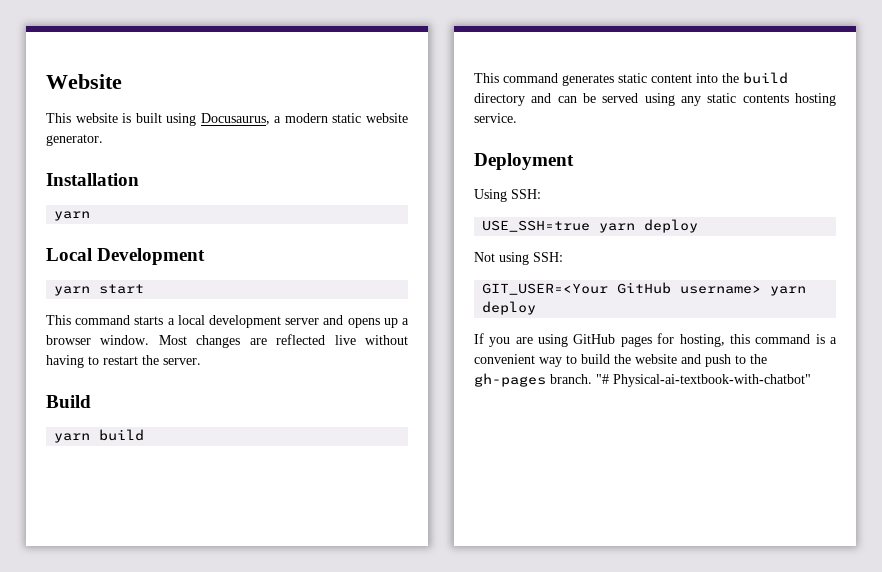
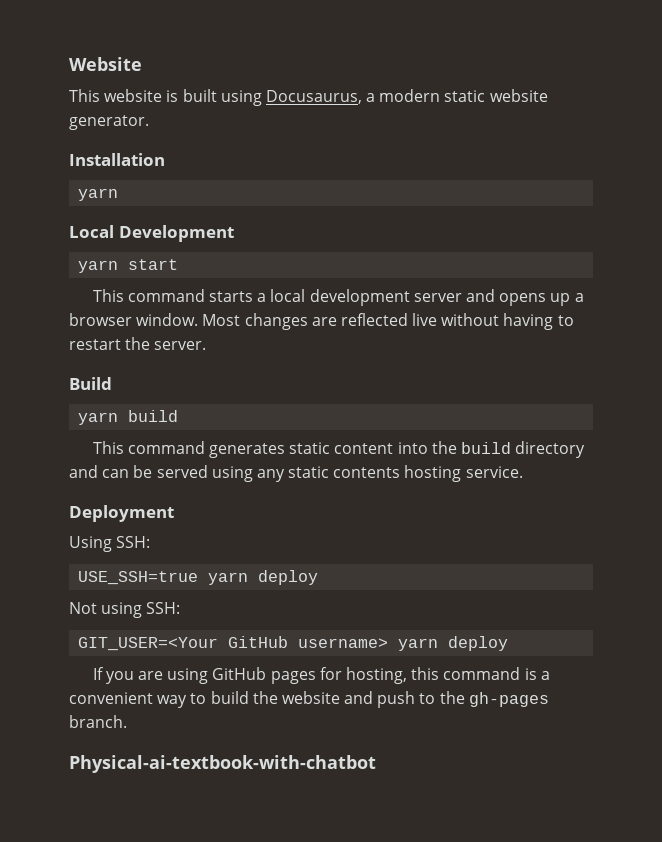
[596,374,811,387] "# Physical-ai-textbook-with-chatbot" -> [69,755,376,773] // Physical-ai-textbook-with-chatbot

